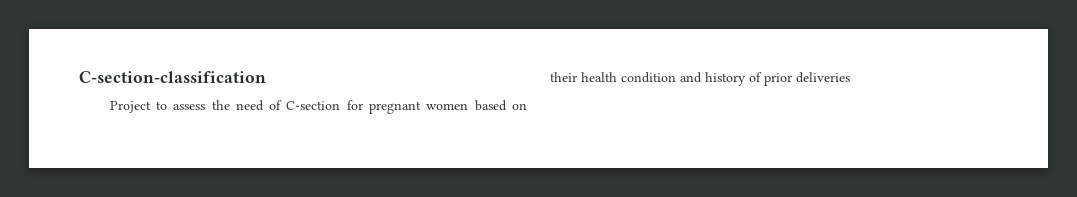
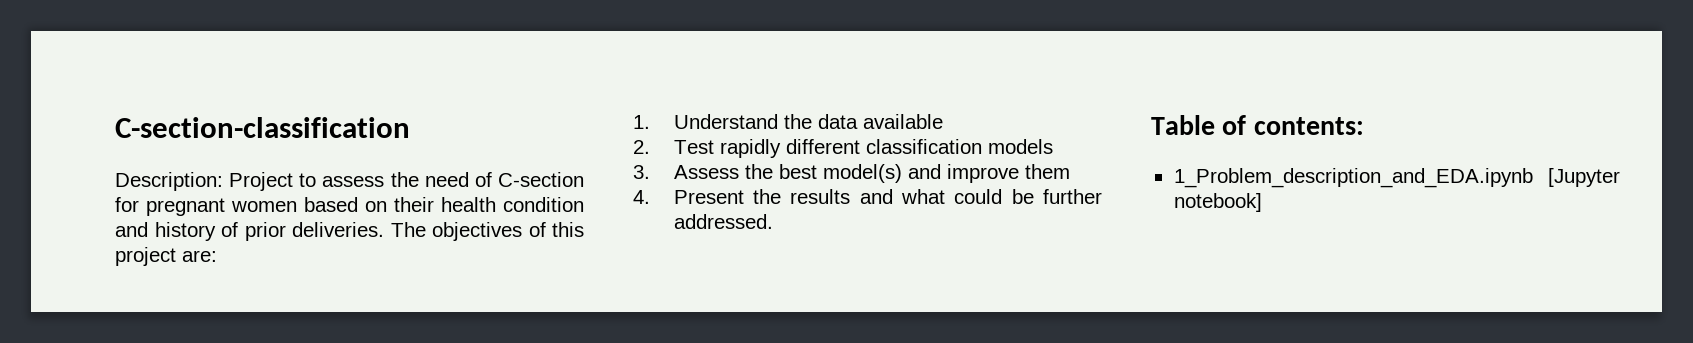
(266, 77) none -> [115,172,223,191] Description:
[796,72,850,83] deliveries -> [292,222,584,241] [115,247,217,266] [633,114,943,129] [633,139,1053,158] [633,164,1070,183] [633,189,1102,204] [673,214,773,229] [1151,115,1364,135] [1173,168,1620,188] [1173,193,1262,212] deliveries. The objectives of this project are: // 1. Understand the data available // 2. Test rapidly different classification models // 3. Assess the best model(s) and improve them // 4. Present the results and what could be further addressed. // Table of contents: // 1_Problem_description_and_EDA.ipynb [Jupyter notebook]

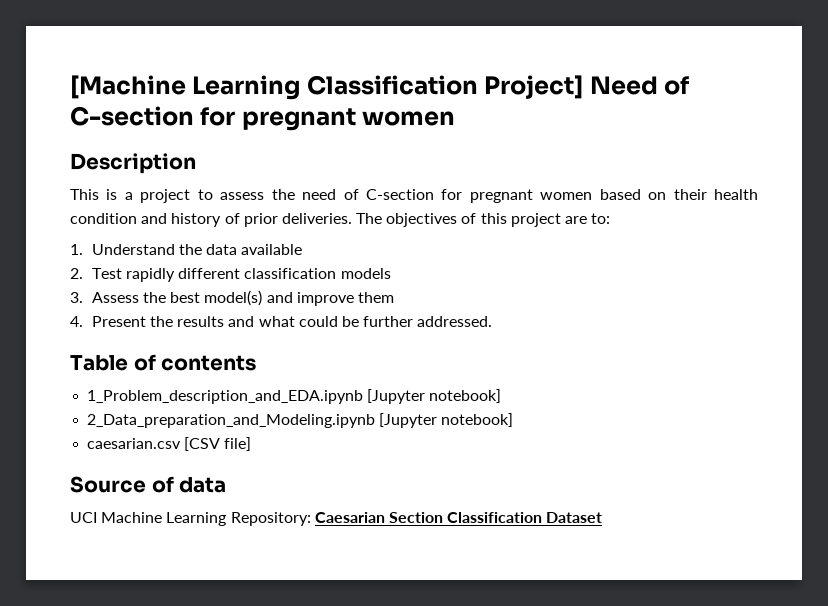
[115,117,410,138] [115,172,294,191] C-section-classification // Description: Project -> [70,75,691,100] [70,106,456,131] [70,153,196,174] [70,189,191,203] [Machine Learning Classification Project] Need of C-section for pregnant women // Description // This is a project
[182,250,217,262] are: -> [565,213,611,224] are to:
[1253,117,1364,135] contents: -> [161,355,257,371] contents
(1262, 202) none -> [87,413,514,428] [87,437,252,451] [70,476,227,493] [70,512,603,526] // 2_Data_preparation_and_Modeling.ipynb [Jupyter notebook] // caesarian.csv [CSV file] // Source of data // UCI Machine Learning Repository: Caesarian Section Classification Dataset

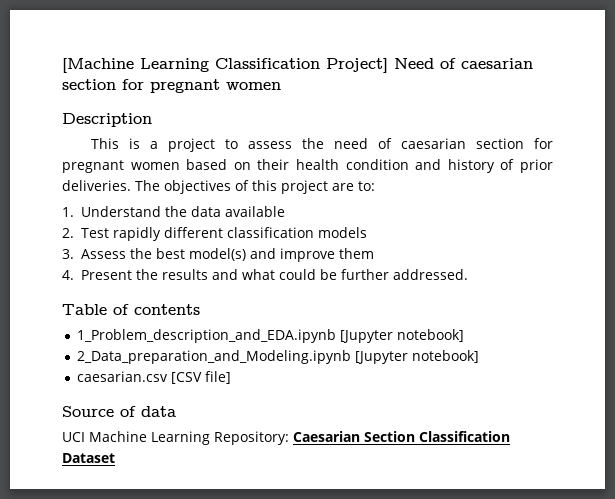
[70,106,194,126] C-section -> [461,58,533,69] [62,79,116,90] caesarian section
[365,189,434,200] C-section -> [401,138,525,149] caesarian section

